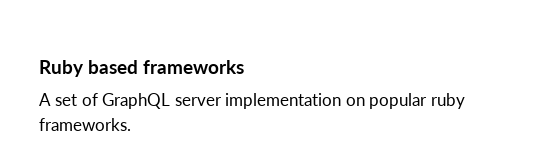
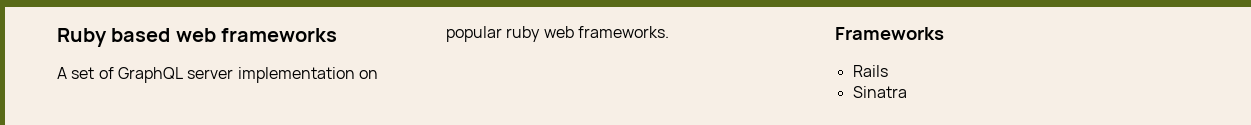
(139, 67) none -> [175,28,216,42] web
(465, 101) none -> [543,26,574,38] web
(131, 124) none -> [835,27,944,40] [852,65,888,77] [852,86,907,98] // Frameworks // Rails // Sinatra

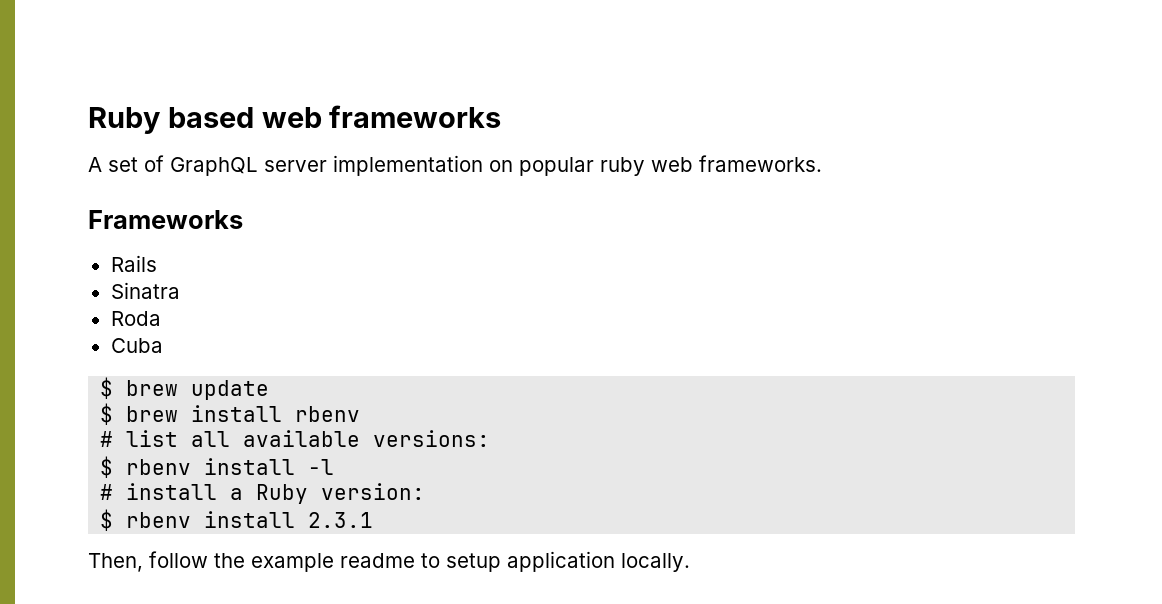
(907, 92) none -> [110,311,161,326] [110,338,163,353] [100,377,270,400] [100,403,361,425] [100,430,491,447] [100,456,335,478] [100,483,426,504] [100,509,374,531] [88,551,690,572] // Roda // Cuba // $ brew update // $ brew install rbenv // # list all available versions: // $ rbenv install -l // # install a Ruby version: // $ rbenv install 2.3.1 // Then, follow the example readme to setup application locally.

